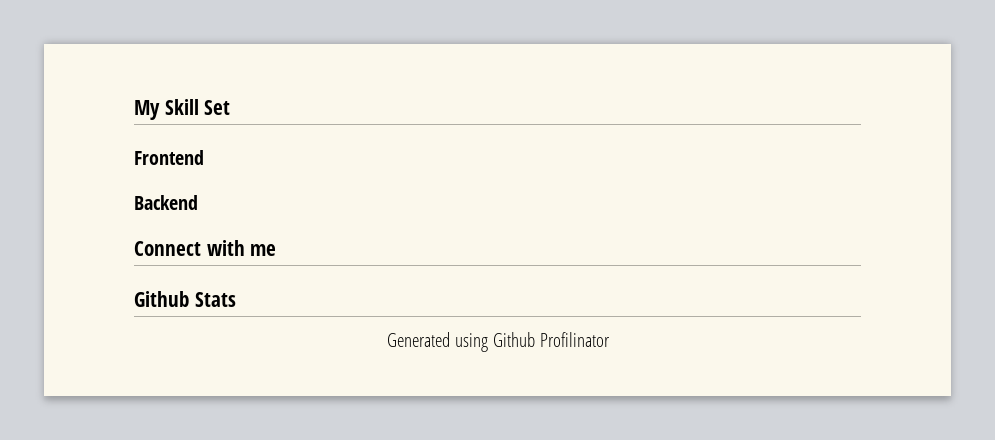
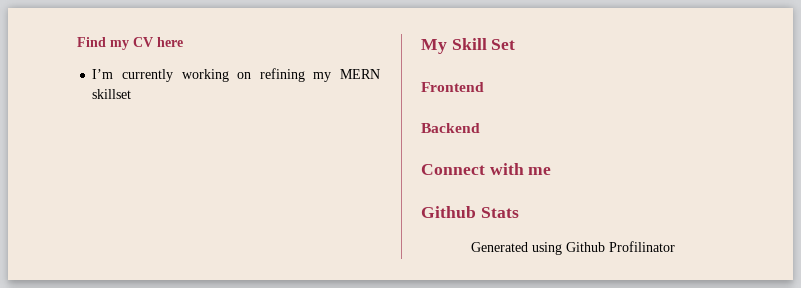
(134, 110) none -> [77,37,183,50] [92,68,380,82] [92,89,132,99] Find my CV here // I’m currently working on refining my MERN skillset //

